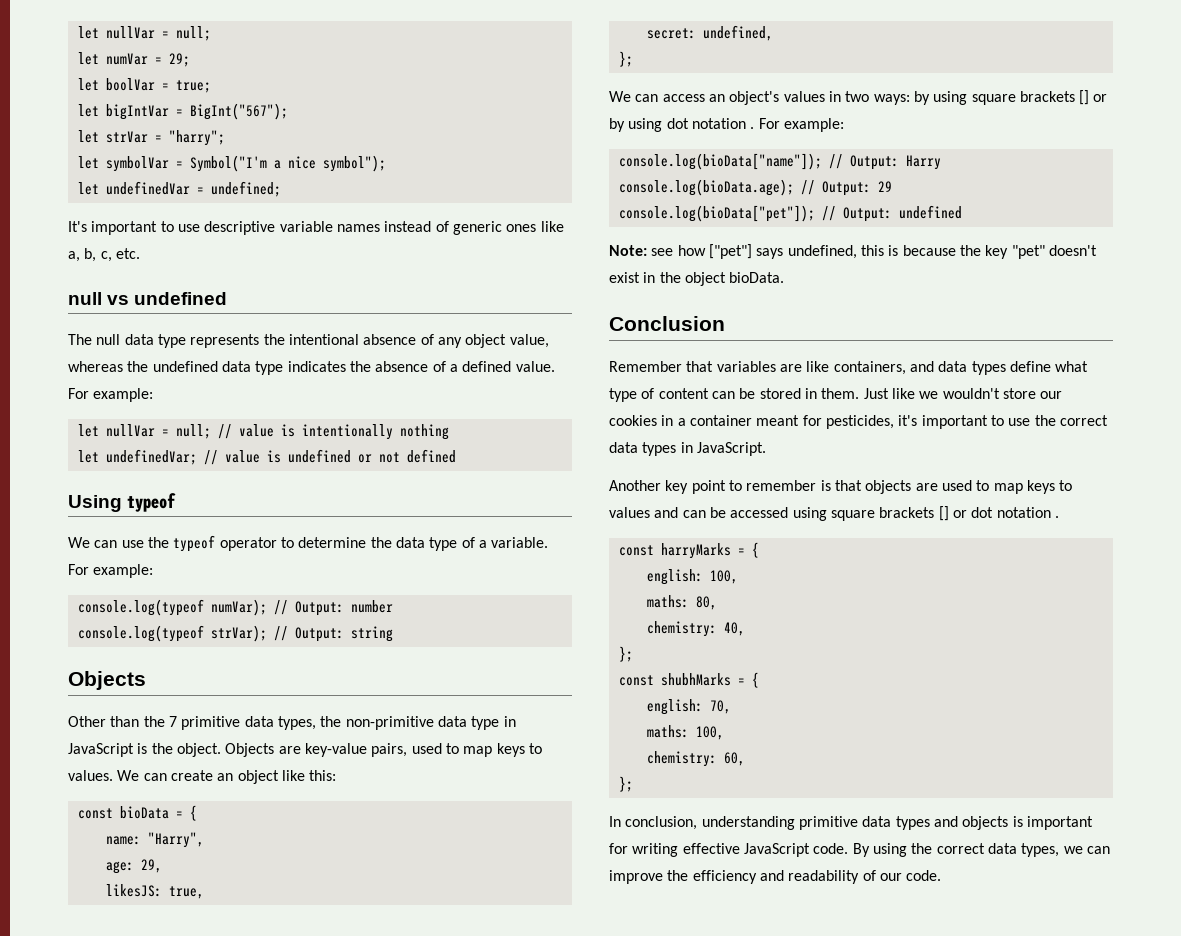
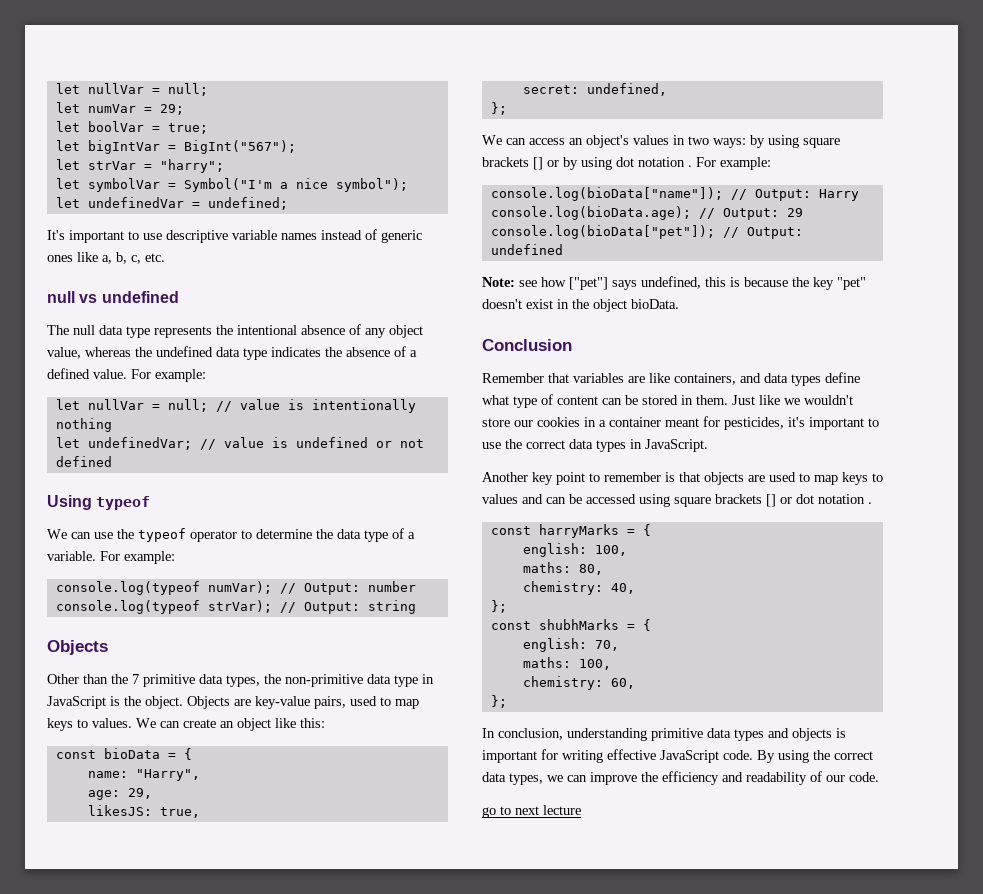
(942, 875) none -> [482,805,581,818] // go to next lecture

